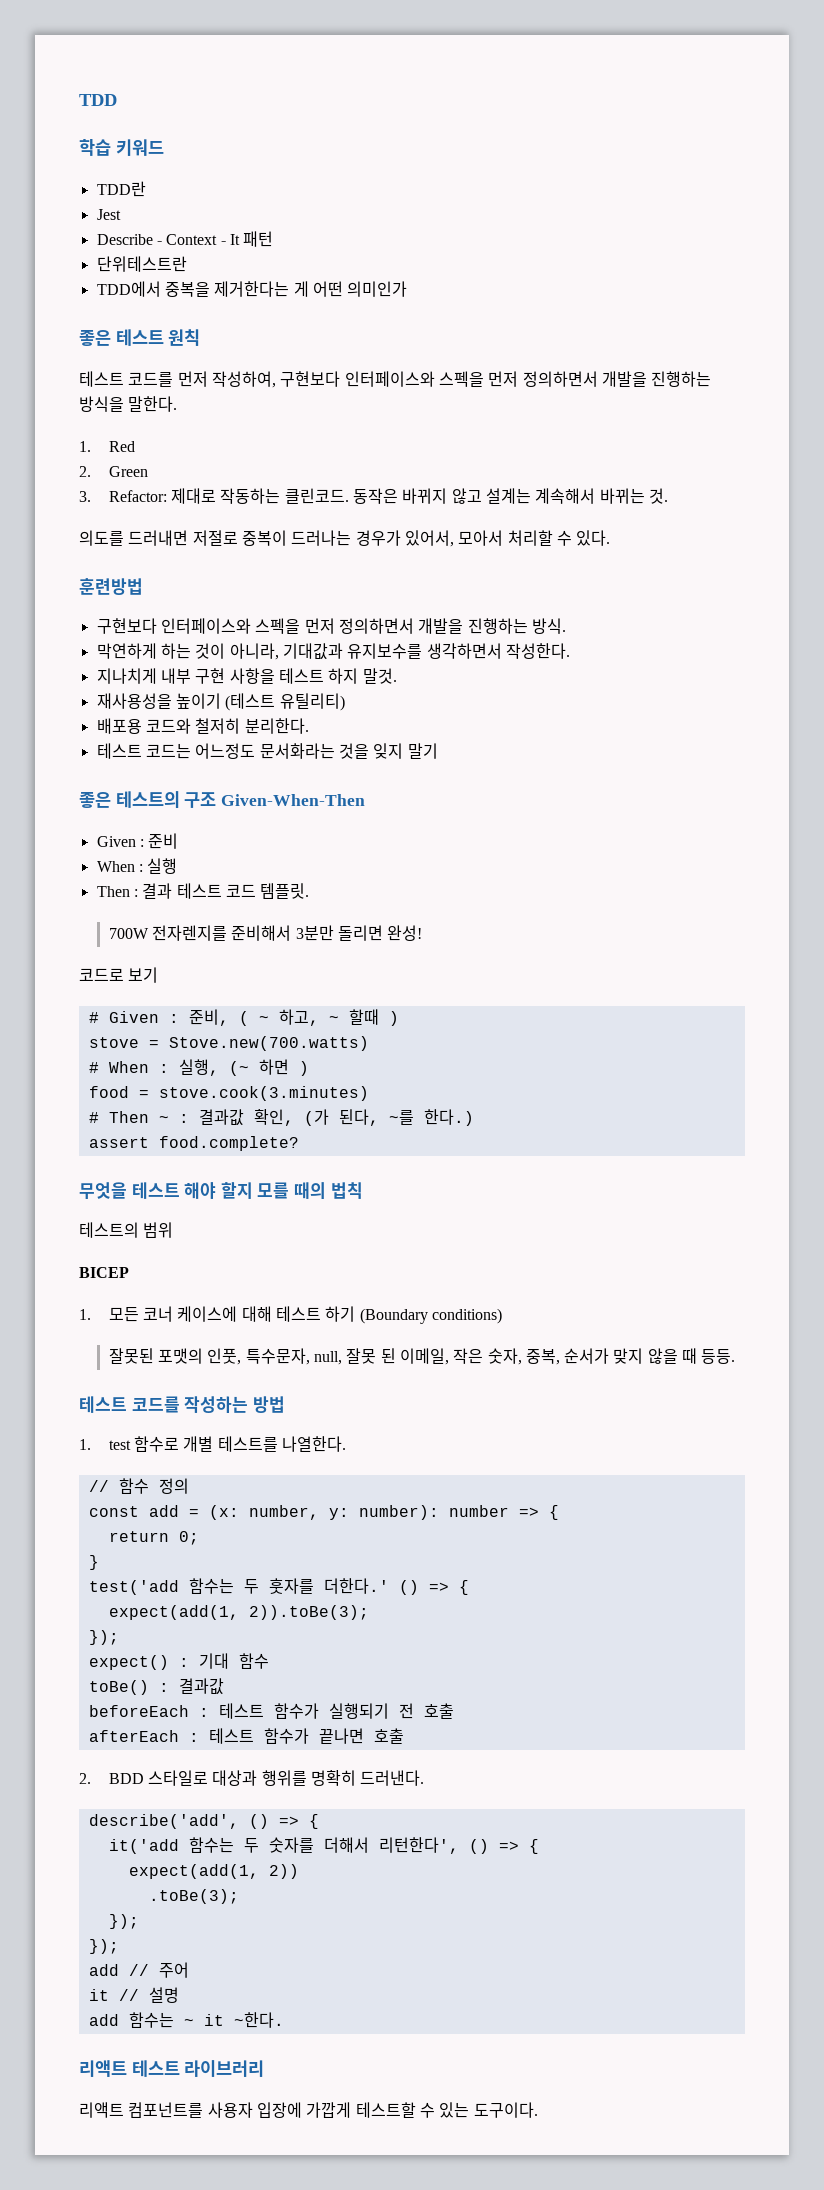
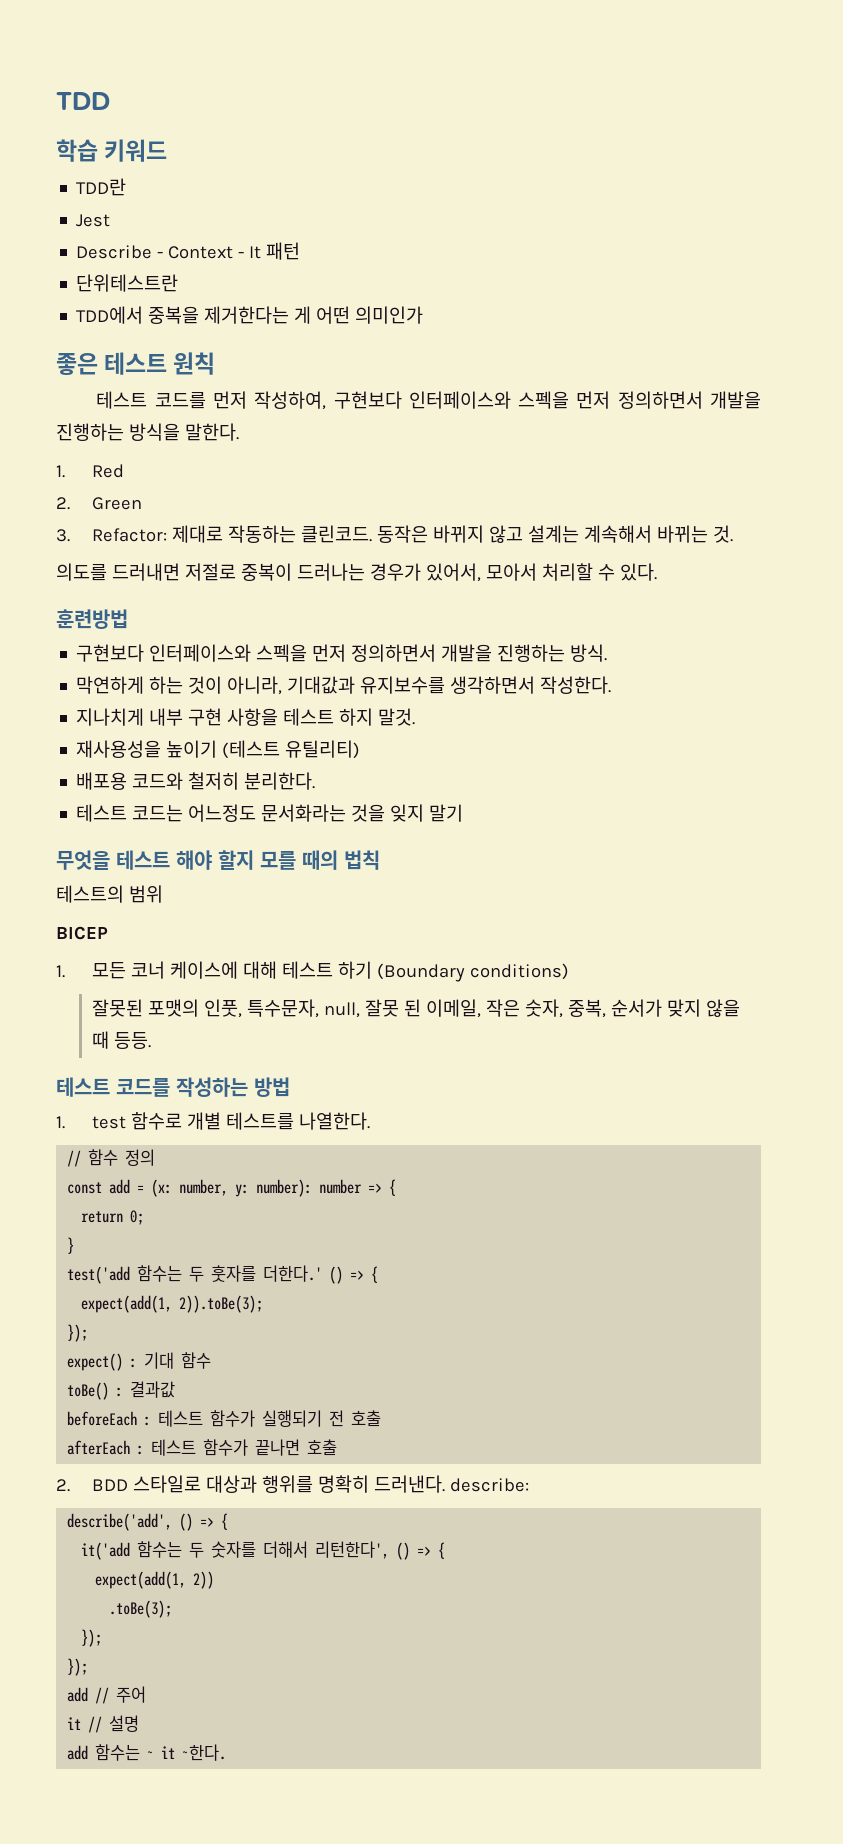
[79,791,366,809] [96,833,179,849] [96,858,178,874] [96,883,310,899] [108,925,423,941] [79,967,159,983] [88,1009,399,1026] [88,1036,369,1051] [88,1059,309,1076] [88,1086,369,1101] [88,1109,474,1126] [88,1136,299,1151] // 좋은 테스트의 구조 Given-When-Then // Given : 준비 // When : 실행 // Then : 결과 테스트 코드 템플릿. // 700W 전자렌지를 준비해서 3분만 돌리면 완성! // 코드로 보기 // # Given : 준비, ( ~ 하고, ~ 할때 ) // stove = Stove.new(700.watts) // # When : 실행, (~ 하면 ) // food = stove.cook(3.minutes) // # Then ~ : 결과값 확인, (가 된다, ~를 한다.) // assert food.complete? -> (464, 813) none
(425, 1778) none -> [450,1478,530,1492] describe:
[79,2060,265,2077] [79,2102,538,2118] // 리액트 테스트 라이브러리 // 리액트 컴포넌트를 사용자 입장에 가깝게 테스트할 수 있는 도구이다. -> (227, 1752) none

